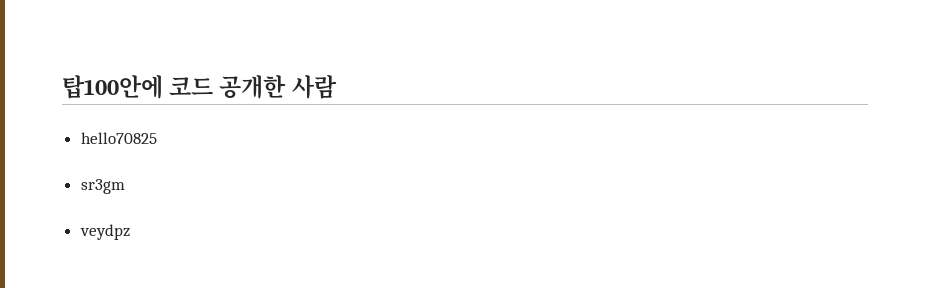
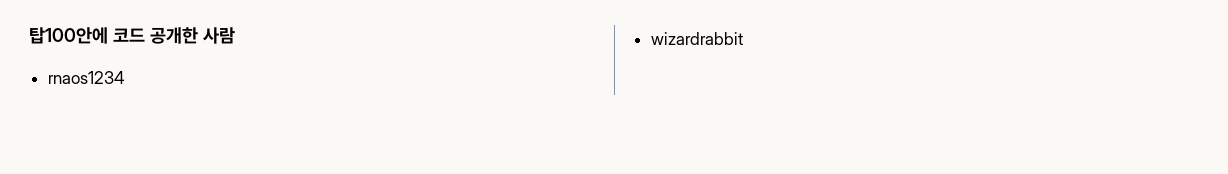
[80,132,157,144] [80,179,125,194] [79,224,130,240] hello70825 // sr3gm // veydpz -> [47,71,125,84] [650,32,743,45] rnaos1234 // wizardrabbit

